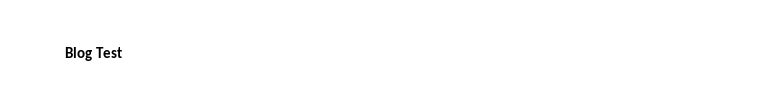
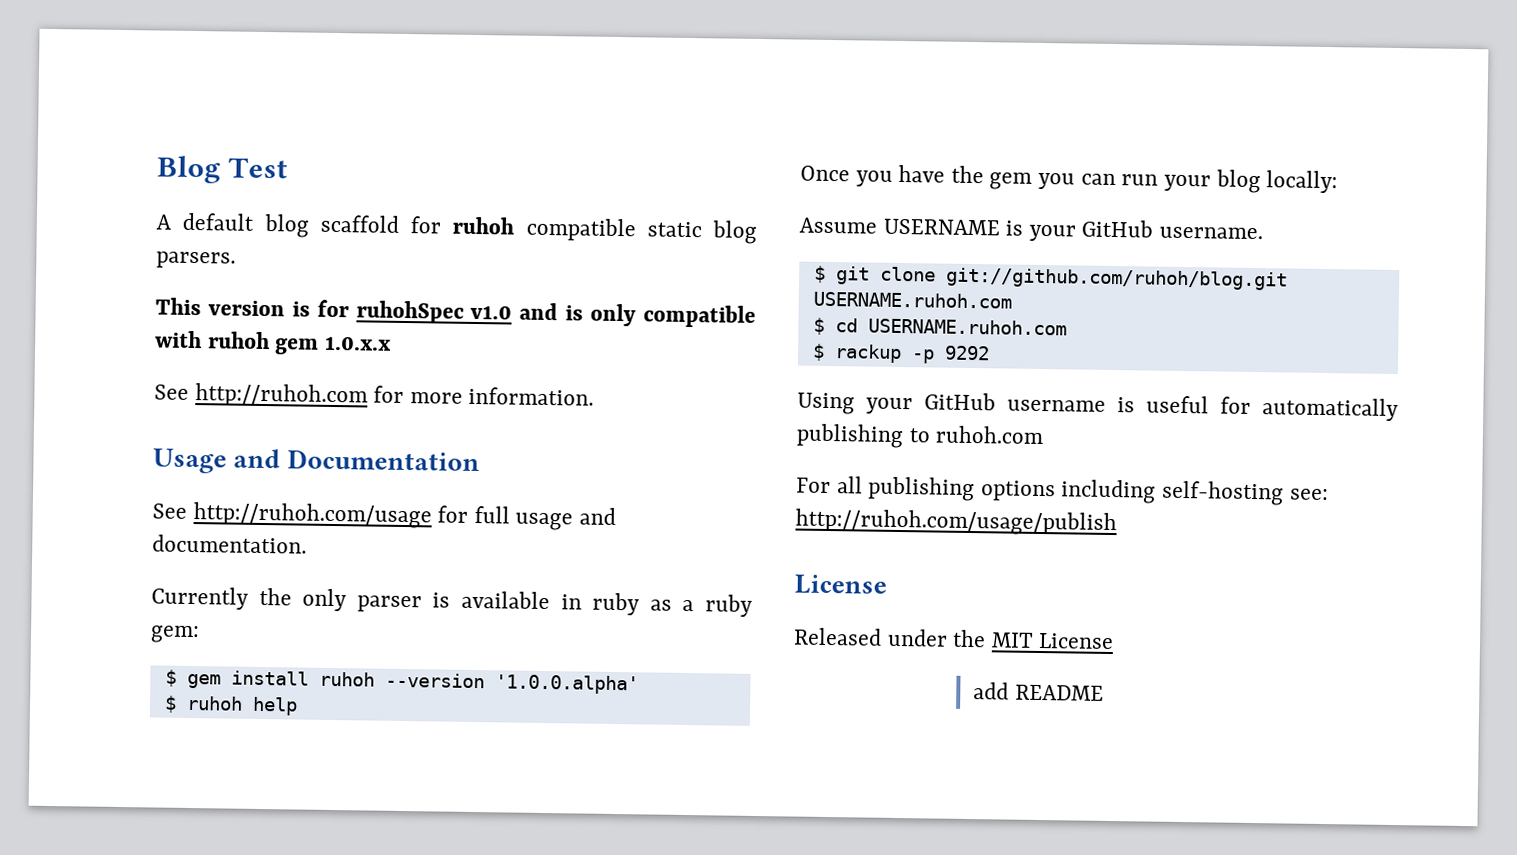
(122, 52) none -> [156,212,757,244] [156,251,236,269] [155,297,757,328] [155,330,391,355] [154,383,595,408] [153,448,480,474] [152,502,617,531] [152,534,307,554] [151,586,754,617] [150,625,200,644] [164,669,639,695] [163,695,298,716] [800,164,1339,194] [799,217,1264,242] [813,265,1288,291] [812,291,1012,309] [812,317,1067,336] [811,343,990,364] [797,392,1399,422] [796,423,1045,449] [796,476,1329,506] [795,508,1117,537] [794,574,887,595] [793,627,1115,650] [973,682,1104,701] // A default blog scaffold for ruhoh compatible static blog parsers. // This version is for ruhohSpec v1.0 and is only compatible with ruhoh gem 1.0.x.x // See http://ruhoh.com for more information. // Usage and Documentation // See http://ruhoh.com/usage for full usage and documentation. // Currently the only parser is available in ruby as a ruby gem: // $ gem install ruhoh --version '1.0.0.alpha' // $ ruhoh help // Once you have the gem you can run your blog locally: // Assume USERNAME is your GitHub username. // $ git clone git://github.com/ruhoh/blog.git USERNAME.ruhoh.com // $ cd USERNAME.ruhoh.com // $ rackup -p 9292 // Using your GitHub username is useful for automatically publishing to ruhoh.com // For all publishing options including self-hosting see: http://ruhoh.com/usage/publish // License // Released under the MIT License // add README

